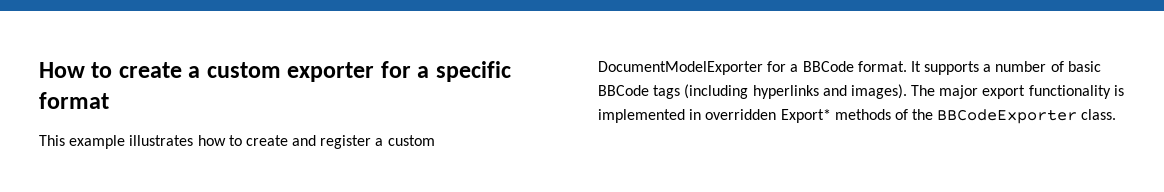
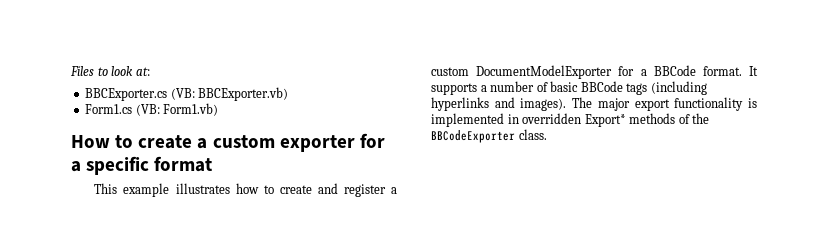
(39, 70) none -> [70,66,150,76] [85,87,289,101] [85,103,219,116] Files to look at: // BBCExporter.cs (VB: BBCExporter.vb) // Form1.cs (VB: Form1.vb) //

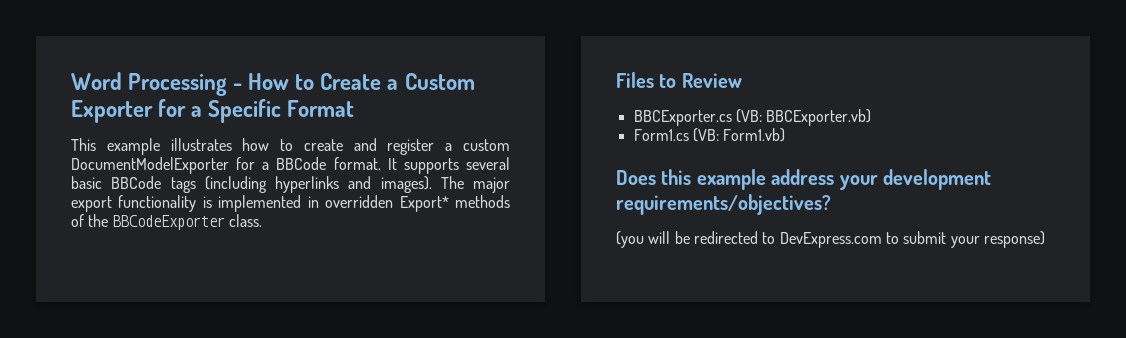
[70,66,150,76] [85,87,289,101] [85,103,219,116] [71,133,385,152] [71,156,213,175] Files to look at: // BBCExporter.cs (VB: BBCExporter.vb) // Form1.cs (VB: Form1.vb) // How to create a custom exporter for a specific format -> [71,72,475,96] [71,99,355,123] Word Processing - How to Create a Custom Exporter for a Specific Format
[480,81,548,92] a number of -> [466,157,511,170] several
(547, 134) none -> [616,72,742,88] [633,109,872,126] [633,128,786,142] [616,169,991,190] [616,194,831,215] [616,231,1045,248] // Files to Review // BBCExporter.cs (VB: BBCExporter.vb) // Form1.cs (VB: Form1.vb) // Does this example address your development requirements/objectives? // (you will be redirected to DevExpress.com to submit your response)

